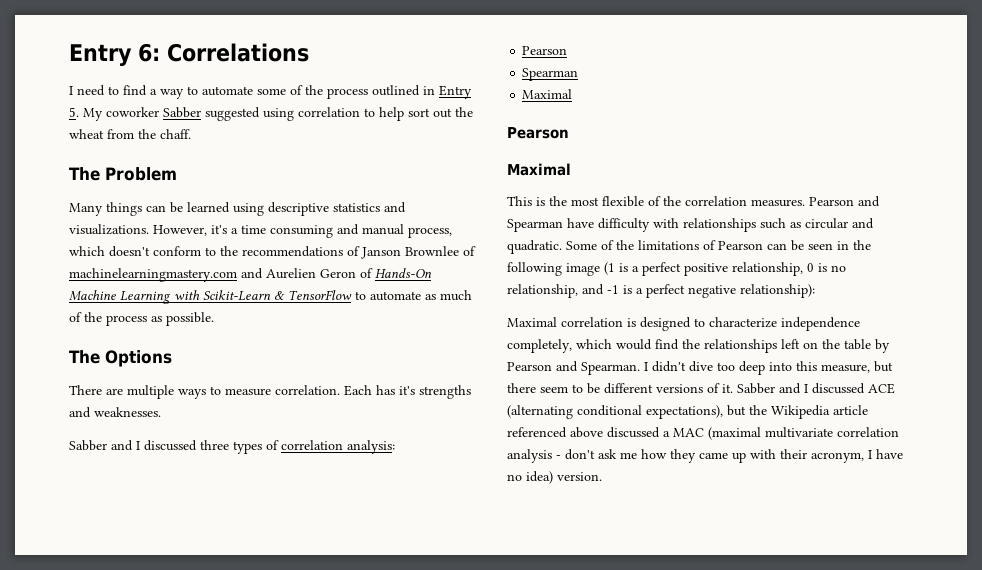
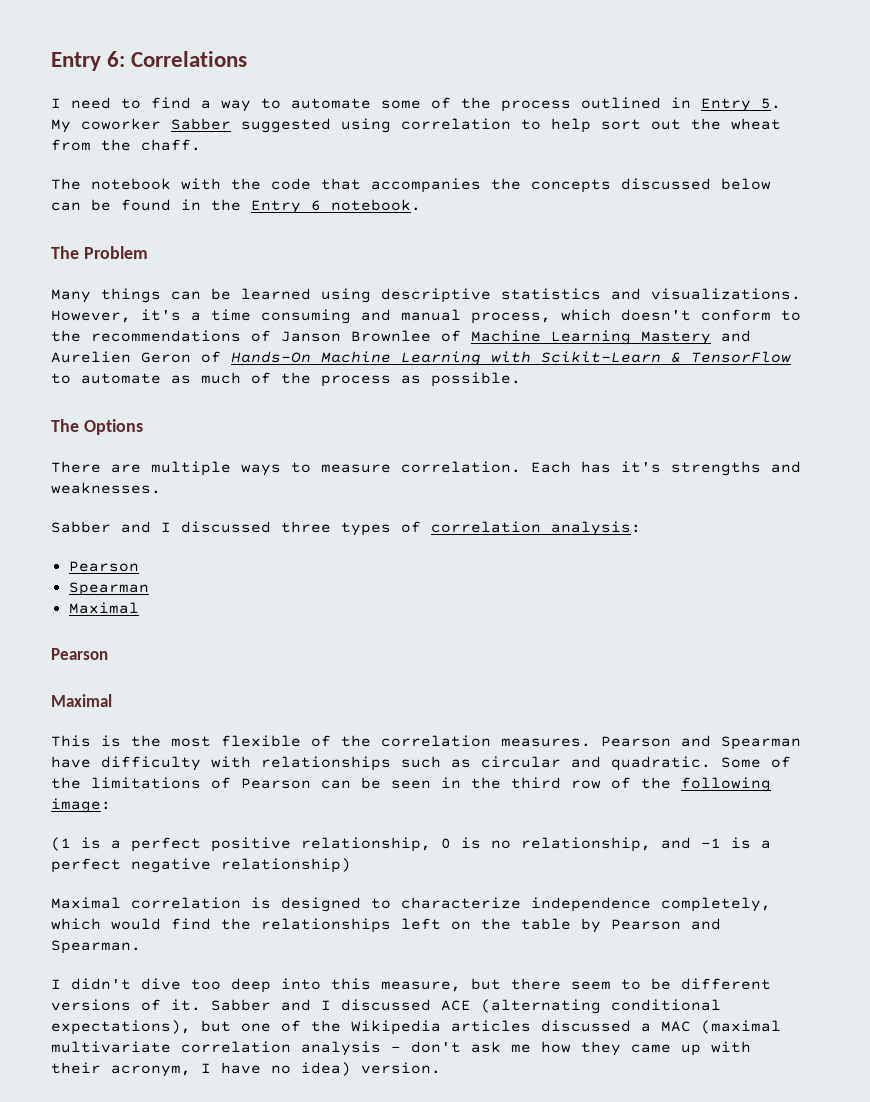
(191, 134) none -> [51,178,771,193] [51,199,421,214] // The notebook with the code that accompanies the concepts discussed below can be found in the Entry 6 notebook.
[69,268,237,282] machinelearningmastery.com -> [471,330,711,345] Machine Learning Mastery
[507,262,600,276] following image -> [511,777,771,792] [51,798,111,813] third row of the following image: //
[740,284,815,298] relationship): -> [221,858,351,873] relationship)
(640, 368) none -> (141, 947) //
[749,405,868,419] [507,427,603,438] the Wikipedia article referenced above -> [241,1020,531,1035] one of the Wikipedia articles

